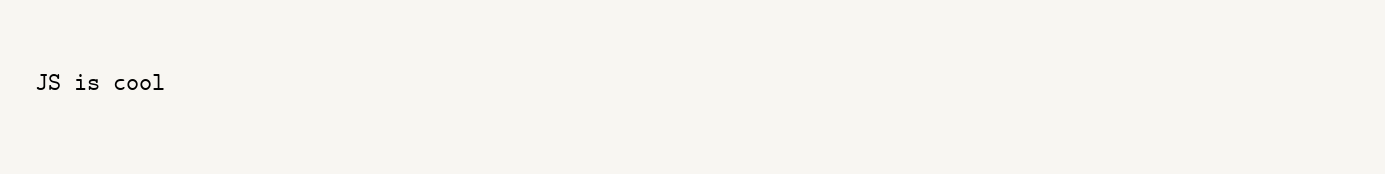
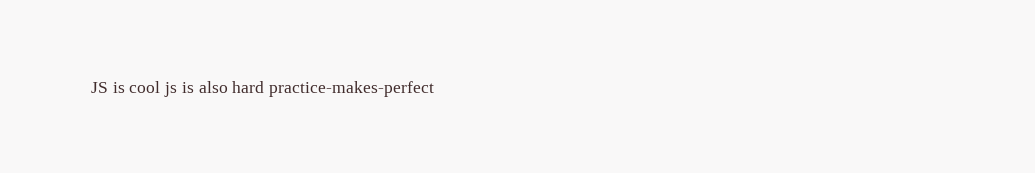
(165, 82) none -> [164,81,435,97] js is also hard practice-makes-perfect

